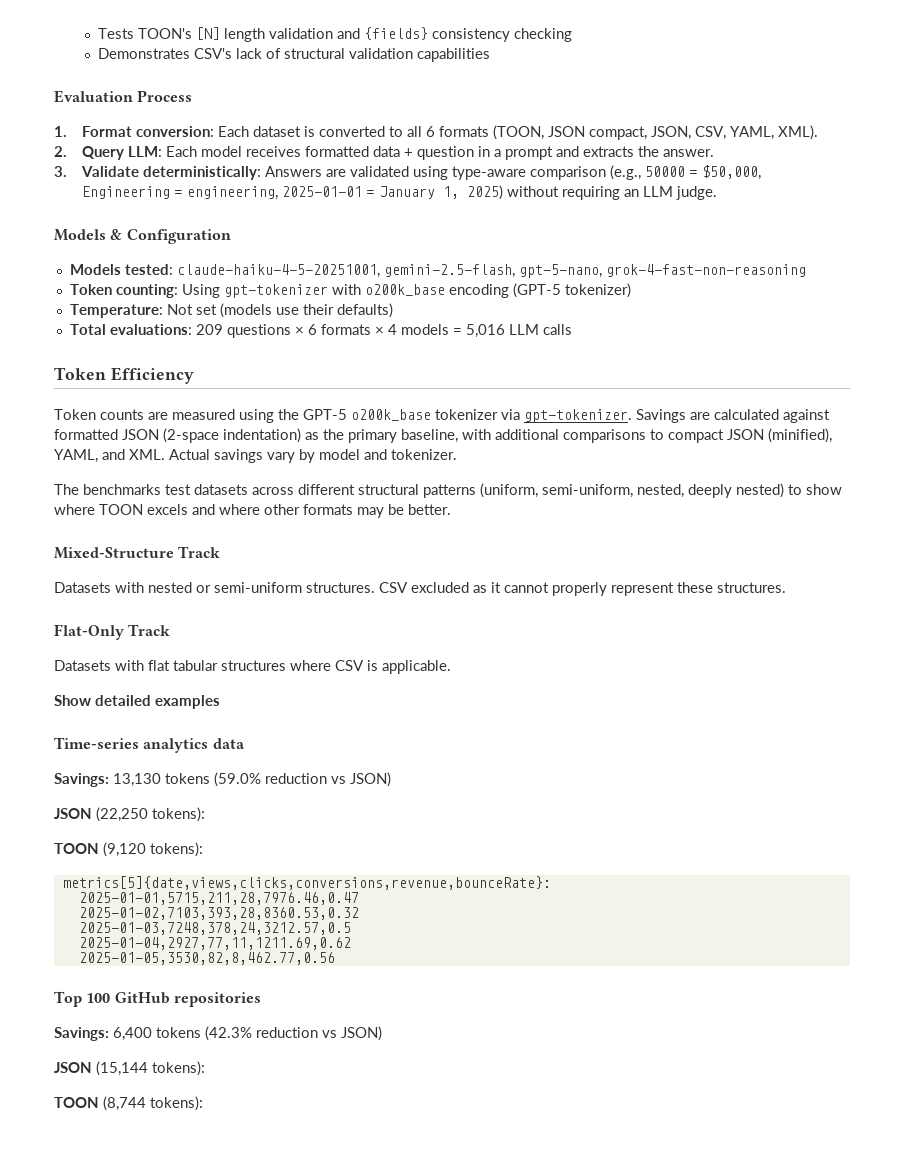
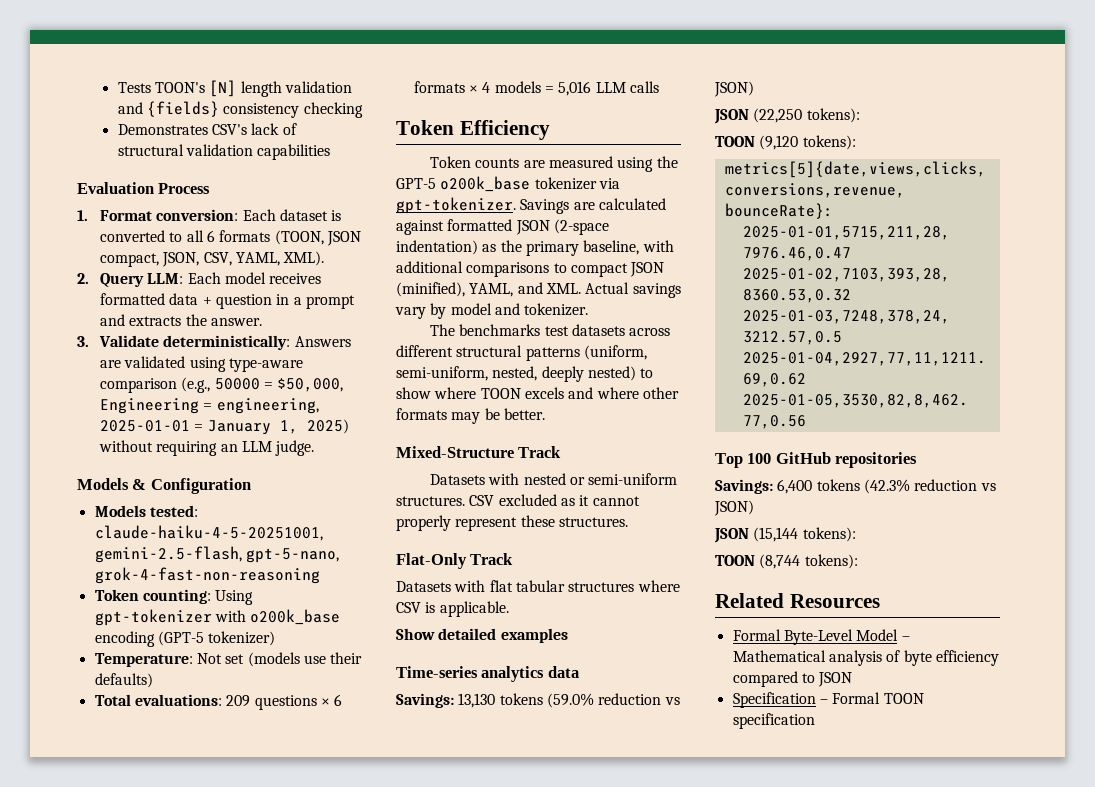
(203, 1103) none -> [715,593,880,608] [732,629,910,645] [732,650,999,666] [732,671,853,687] [732,692,924,708] [732,713,815,729] // Related Resources // Formal Byte-Level Model – Mathematical analysis of byte efficiency compared to JSON // Specification – Formal TOON specification

